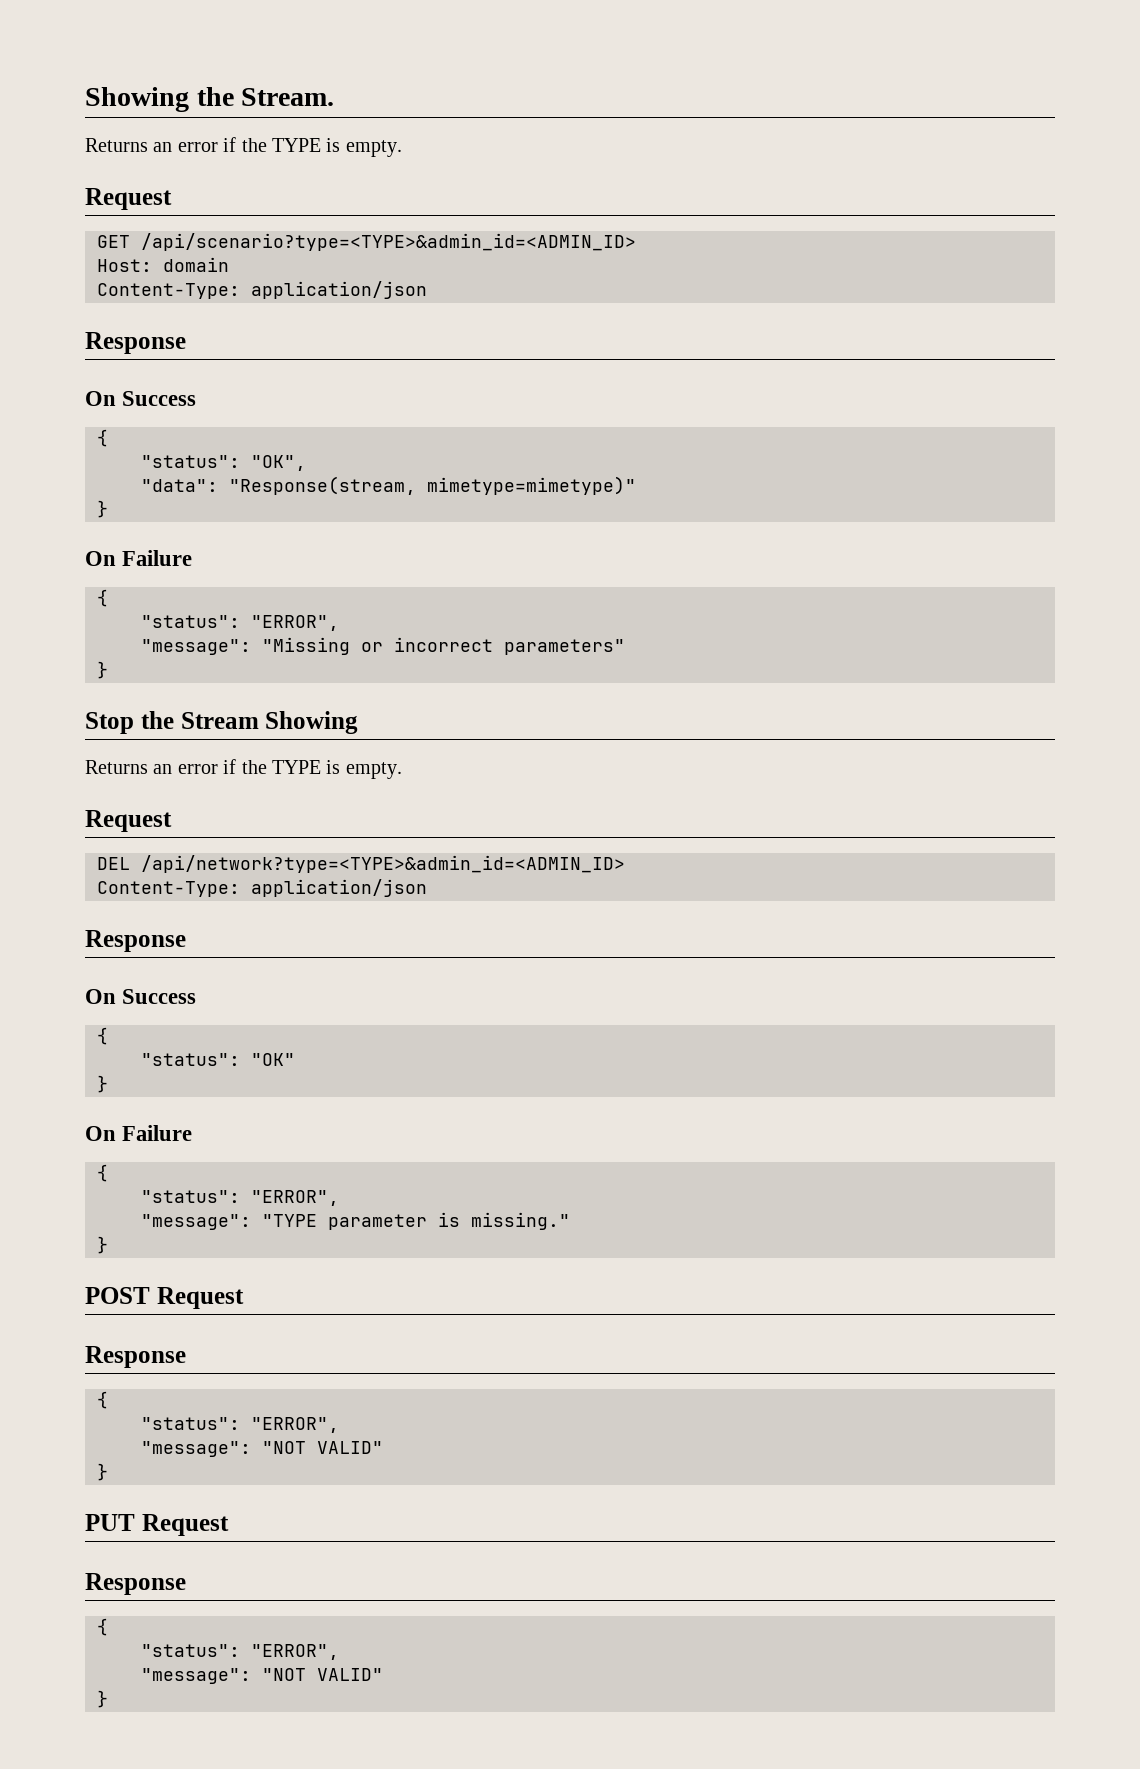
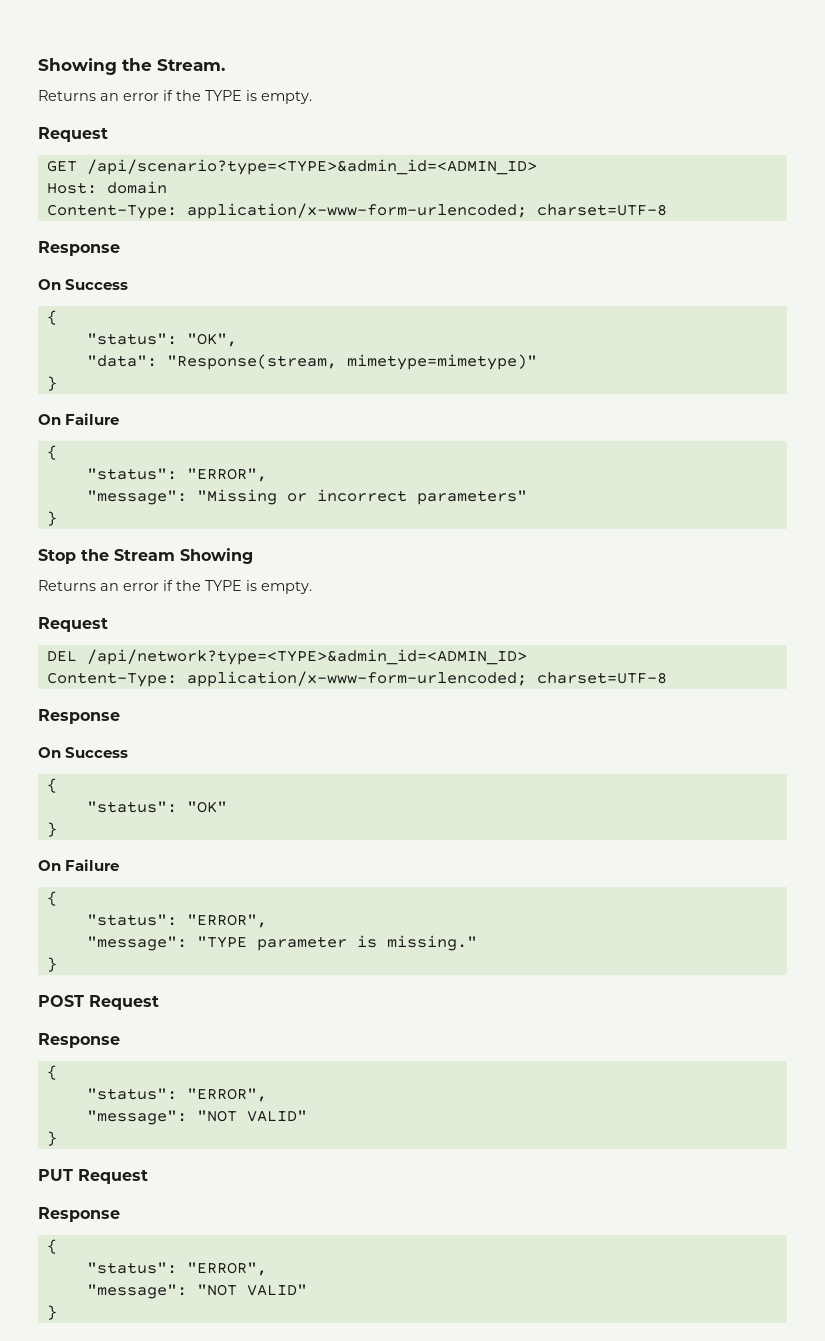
[251,281,427,299] application/json -> [186,203,667,219] application/x-www-form-urlencoded; charset=UTF-8
[251,879,427,897] application/json -> [186,671,667,687] application/x-www-form-urlencoded; charset=UTF-8

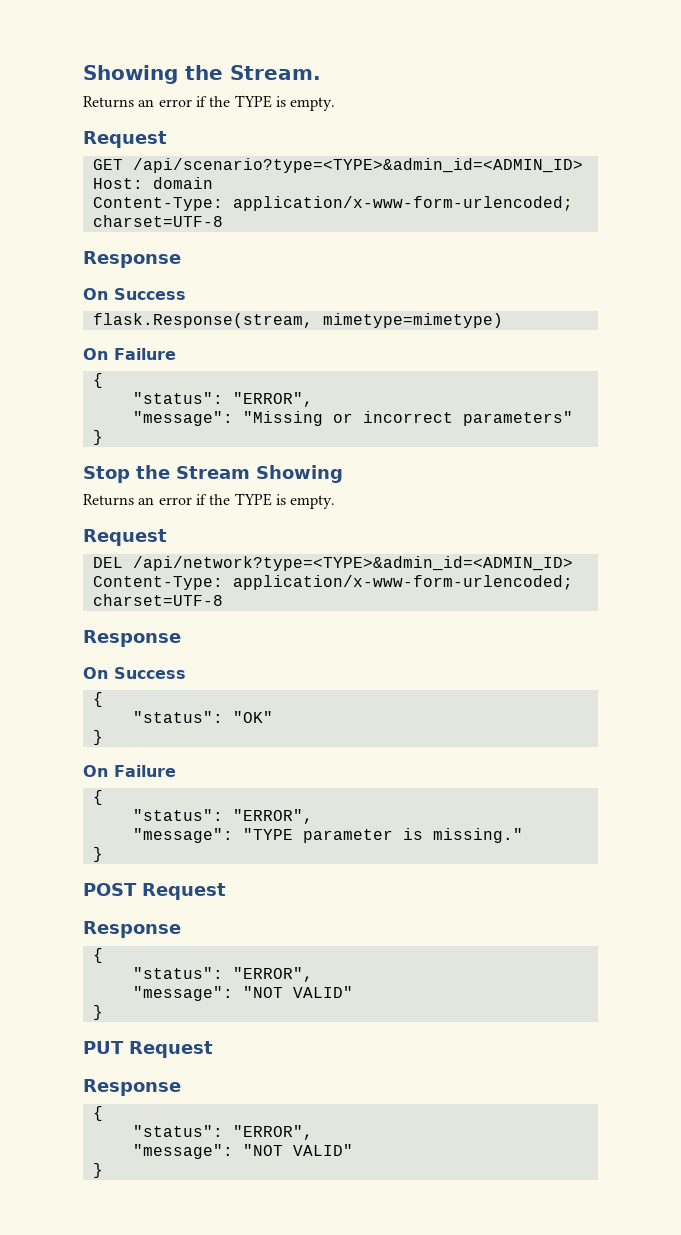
[46,310,57,325] [86,333,237,347] [86,354,537,370] [46,376,57,391] { // "status": "OK", // "data": "Response(stream, mimetype=mimetype)" // } -> [92,313,503,328] flask.Response(stream, mimetype=mimetype)

